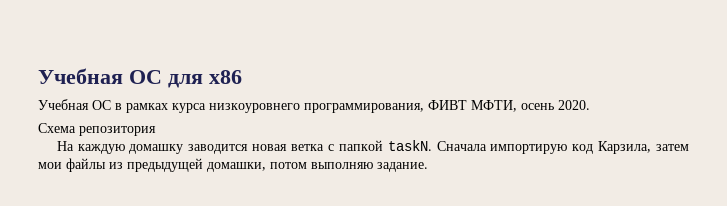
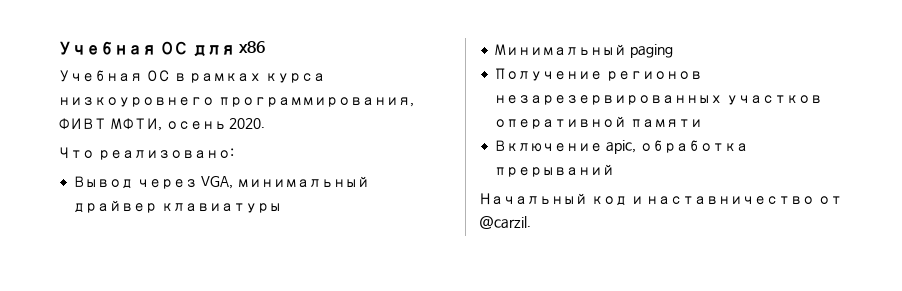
[38,123,156,136] [56,140,689,154] [38,158,428,172] Схема репозитория // На каждую домашку заводится новая ветка с папкой taskN. Сначала импортирую код Карзила, затем мои файлы из предыдущей домашки, потом выполняю задание. -> [58,147,234,160] [73,176,369,189] [73,200,282,213] [494,44,674,58] [494,68,703,81] [494,95,823,105] [494,116,703,129] [494,140,748,154] [494,164,615,177] [479,193,843,206] [479,216,531,229] Что реализовано: // Вывод через VGA, минимальный драйвер клавиатуры // Минимальный paging // Получение регионов незарезервированных участков оперативной памяти // Включение apic, обработка прерываний // Начальный код и наставничество от @carzil.

